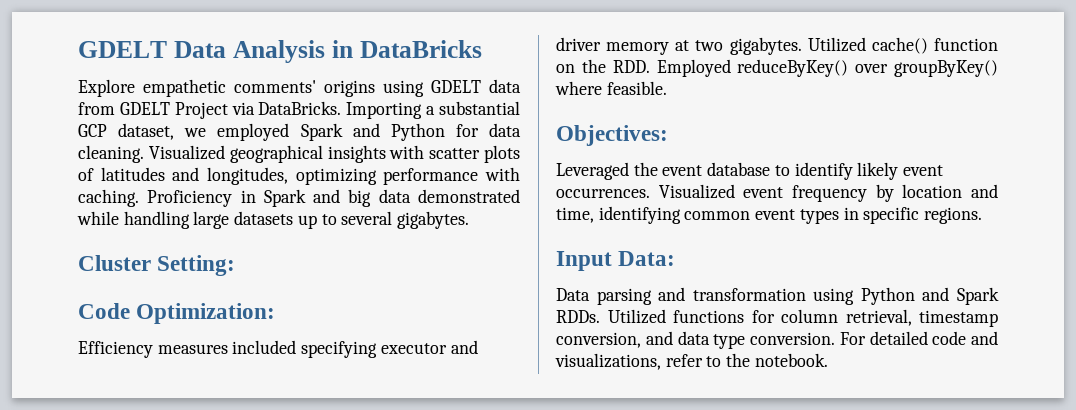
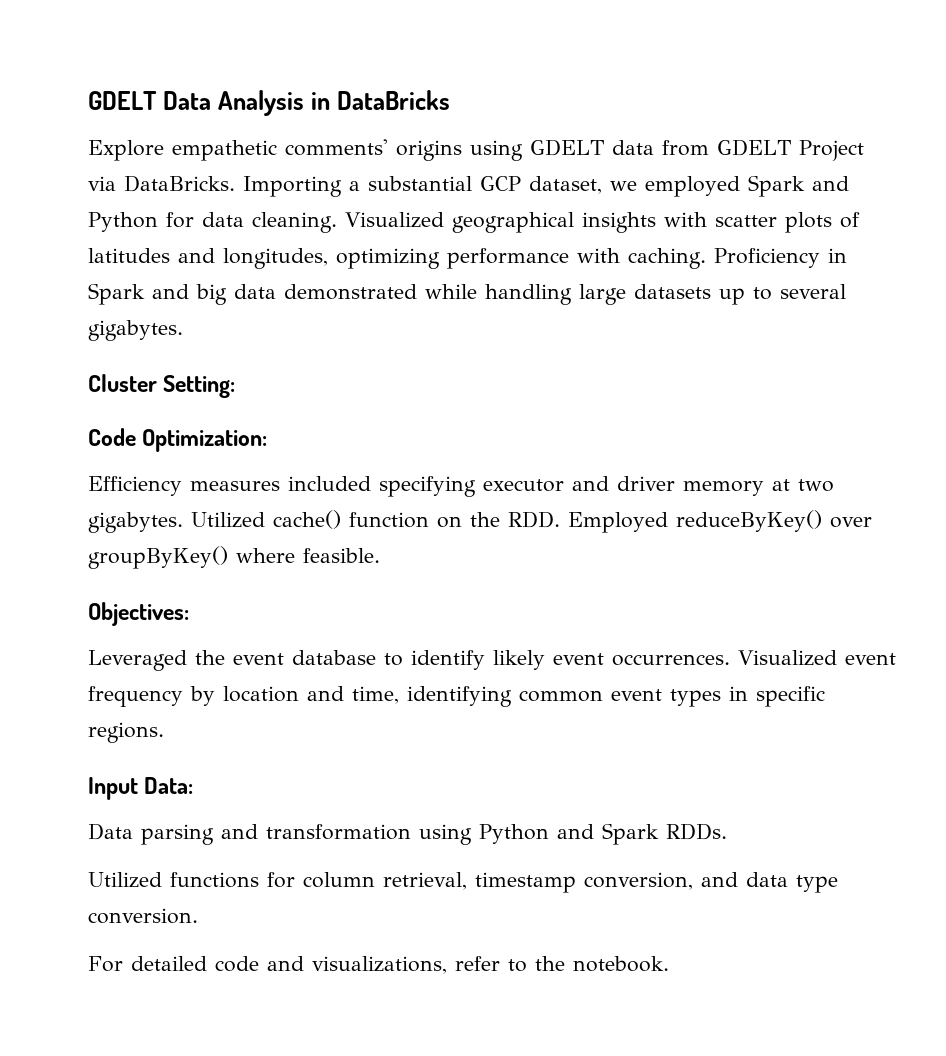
(600, 316) none -> (727, 831) //
(835, 338) none -> (198, 916) //

